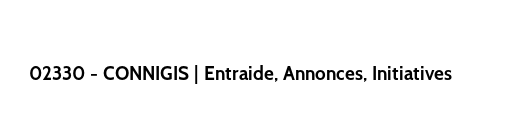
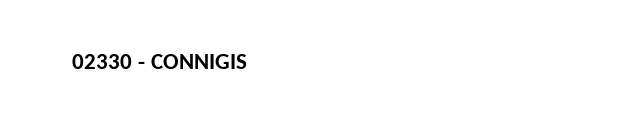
[194,65,452,84] | Entraide, Annonces, Initiatives -> (248, 61) none

